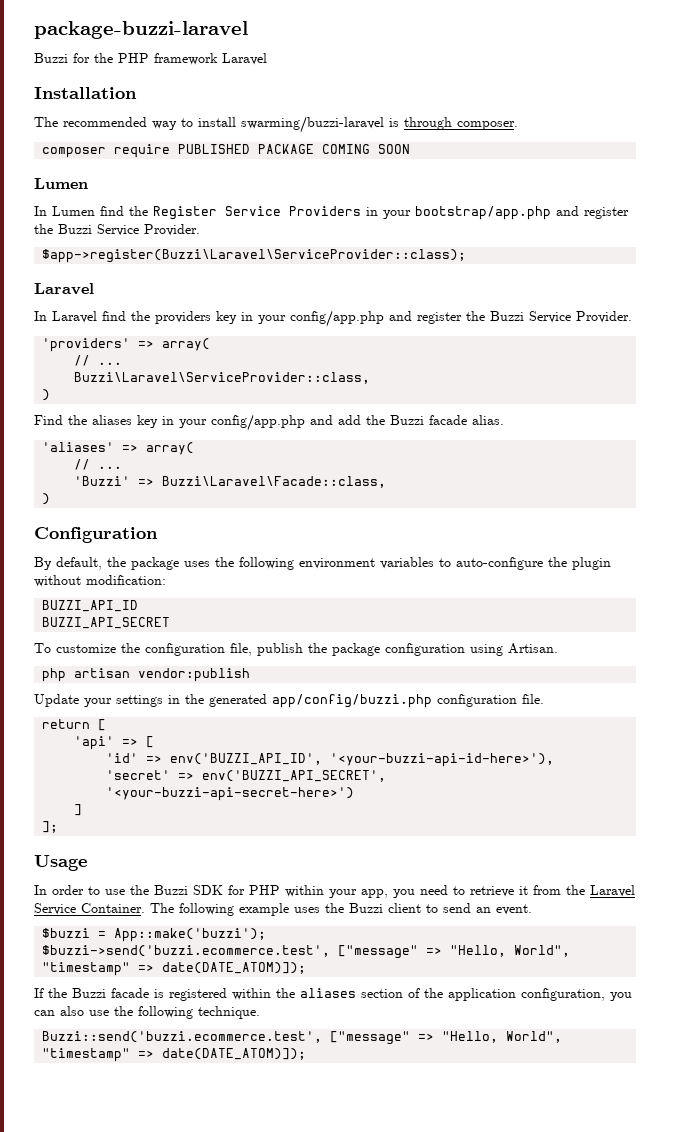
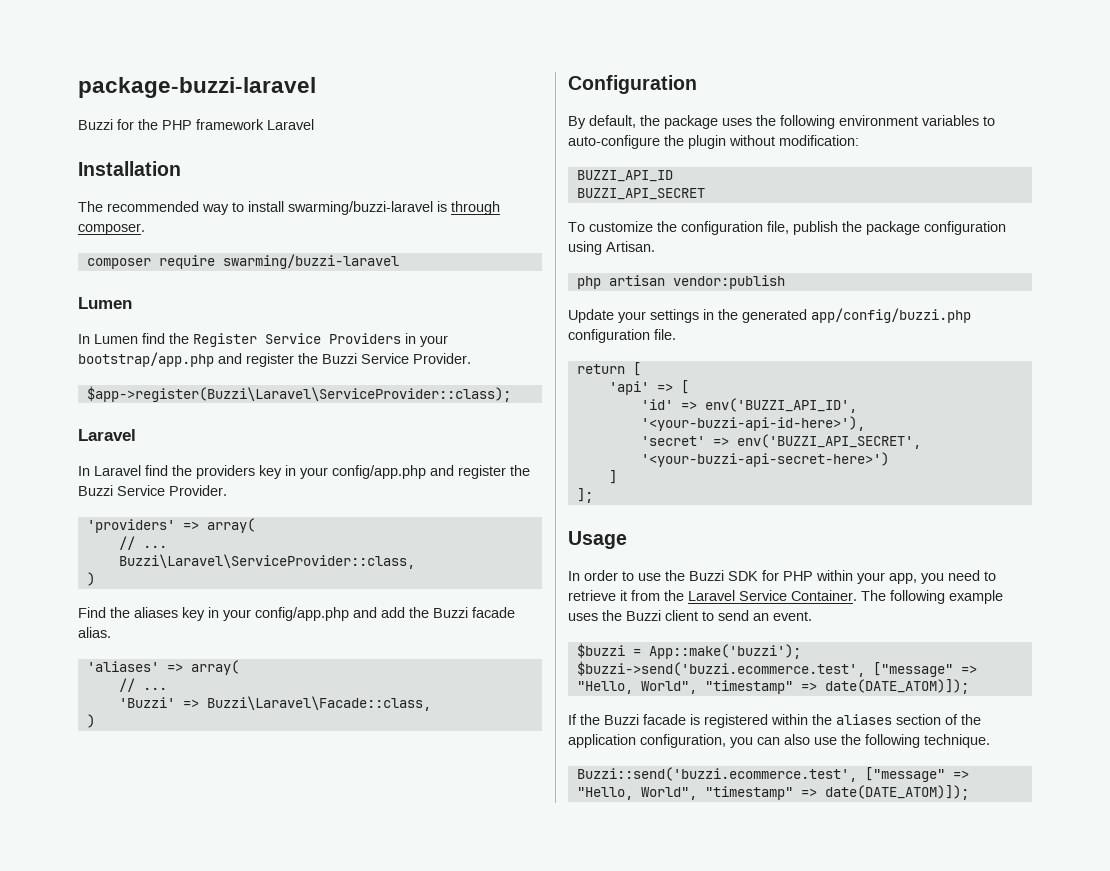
[178,144,411,154] PUBLISHED PACKAGE COMING SOON -> [222,254,399,269] swarming/buzzi-laravel

